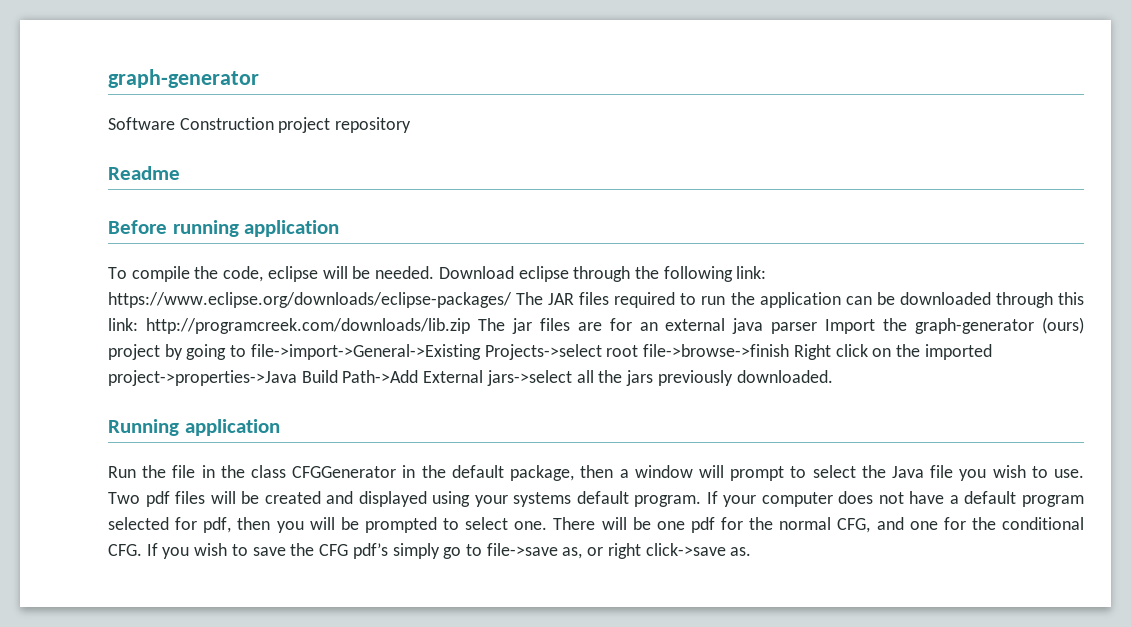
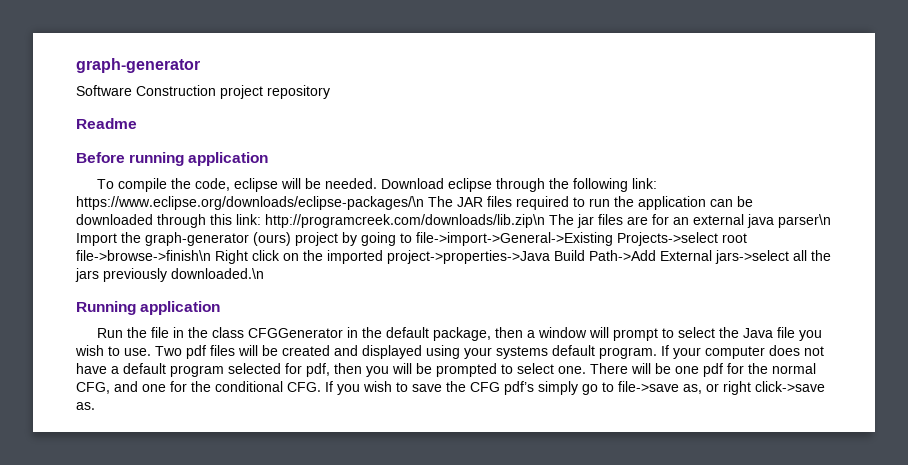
[108,292,512,308] https://www.eclipse.org/downloads/eclipse-packages/ -> [76,196,424,210] https://www.eclipse.org/downloads/eclipse-packages/\n
[145,318,470,334] http://programcreek.com/downloads/lib.zip -> [265,214,545,228] http://programcreek.com/downloads/lib.zip\n
[771,322,818,334] parser -> [778,214,831,228] parser\n
[643,344,790,357] file->browse->finish -> [76,250,211,261] file->browse->finish\n
[736,370,833,383] downloaded. -> [171,268,264,279] downloaded.\n

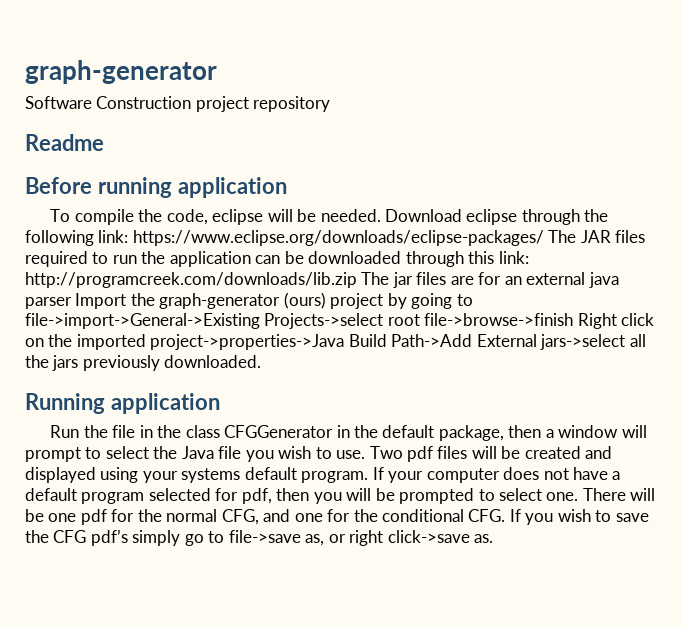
[76,196,424,210] https://www.eclipse.org/downloads/eclipse-packages/\n -> [132,230,544,246] https://www.eclipse.org/downloads/eclipse-packages/
[265,214,545,228] http://programcreek.com/downloads/lib.zip\n -> [25,272,357,288] http://programcreek.com/downloads/lib.zip
[778,214,831,228] parser\n -> [25,297,72,309] parser
[76,250,211,261] file->browse->finish\n -> [424,313,574,326] file->browse->finish
[171,268,264,279] downloaded.\n -> [164,355,262,368] downloaded.

